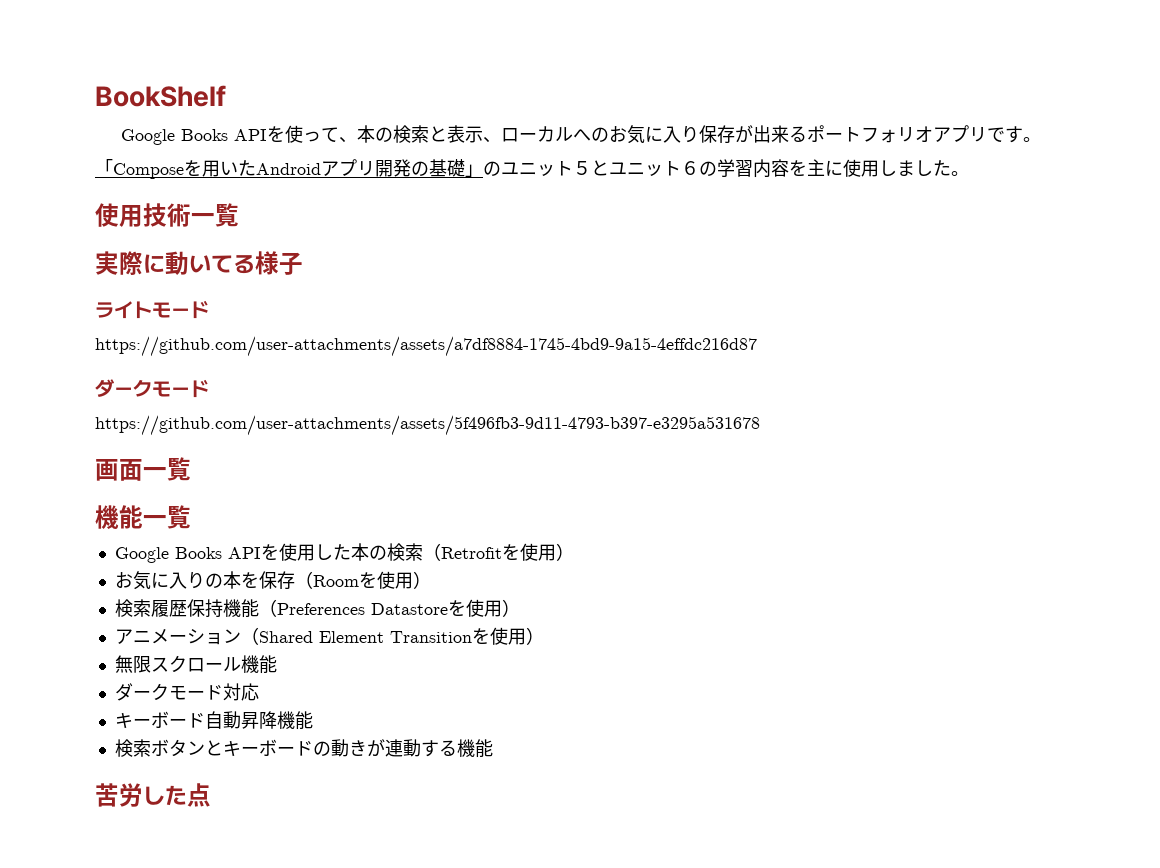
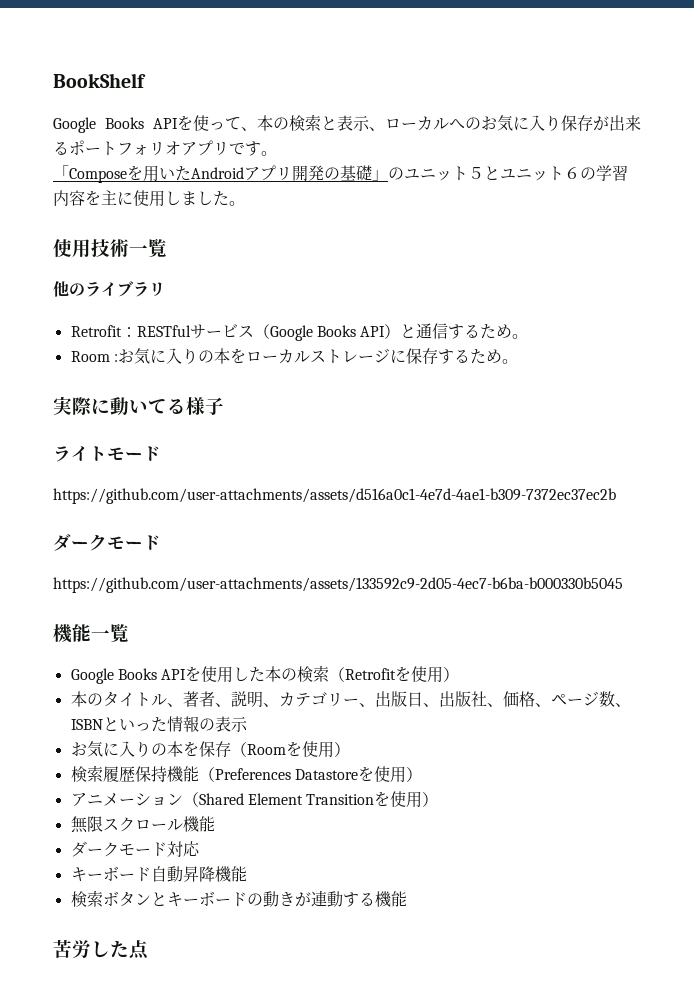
(239, 215) none -> [53,281,165,297] [70,323,529,341] [70,348,518,364] // 他のライブラリ // Retrofit：RESTfulサービス（Google Books API）と通信するため。 // Room :お気に入りの本をローカルストレージに保存するため。
[95,336,757,357] https://github.com/user-attachments/assets/a7df8884-1745-4bd9-9a15-4effdc216d87 -> [53,488,616,504] https://github.com/user-attachments/assets/d516a0c1-4e7d-4ae1-b309-7372ec37ec2b
[95,415,760,436] [95,457,191,481] https://github.com/user-attachments/assets/5f496fb3-9d11-4793-b397-e3295a531678 // 画面一覧 -> [53,577,623,593] https://github.com/user-attachments/assets/133592c9-2d05-4ec7-b6ba-b000330b5045
(574, 552) none -> [70,691,631,708] [70,716,248,732] // 本のタイトル、著者、説明、カテゴリー、出版日、出版社、価格、ページ数、ISBNといった情報の表示

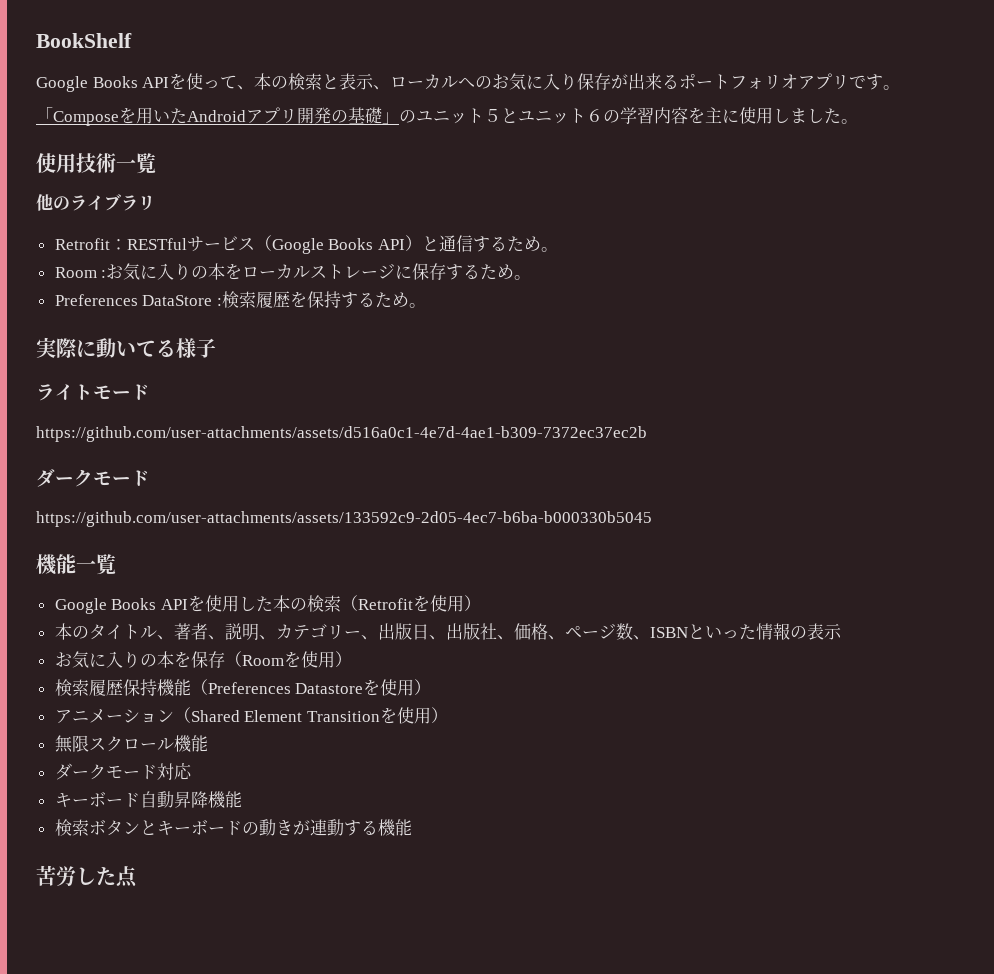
(518, 361) none -> [54,291,426,308] // Preferences DataStore :検索履歴を保持するため。

